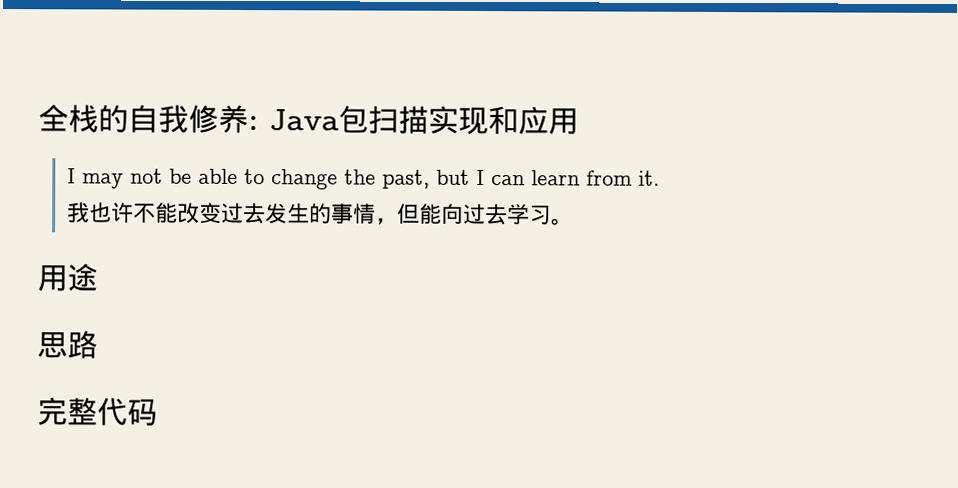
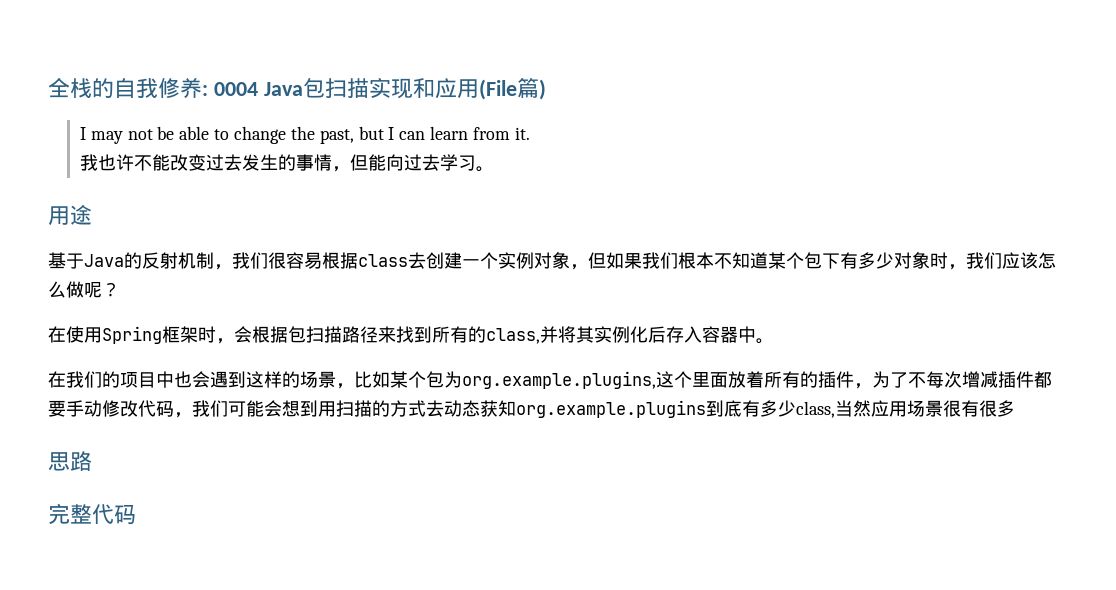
(259, 123) none -> [213,82,258,96] 0004
(579, 121) none -> [478,78,546,100] (File篇)
(98, 277) none -> [48,252,1056,270] [48,281,120,298] [48,326,774,344] [48,371,1052,389] [48,400,1015,418] // 基于Java的反射机制，我们很容易根据class去创建一个实例对象，但如果我们根本不知道某个包下有多少对象时，我们应该怎么做呢？ // 在使用Spring框架时，会根据包扫描路径来找到所有的class,并将其实例化后存入容器中。 // 在我们的项目中也会遇到这样的场景，比如某个包为org.example.plugins,这个里面放着所有的插件，为了不每次增减插件都要手动修改代码，我们可能会想到用扫描的方式去动态获知org.example.plugins到底有多少class,当然应用场景很有很多

